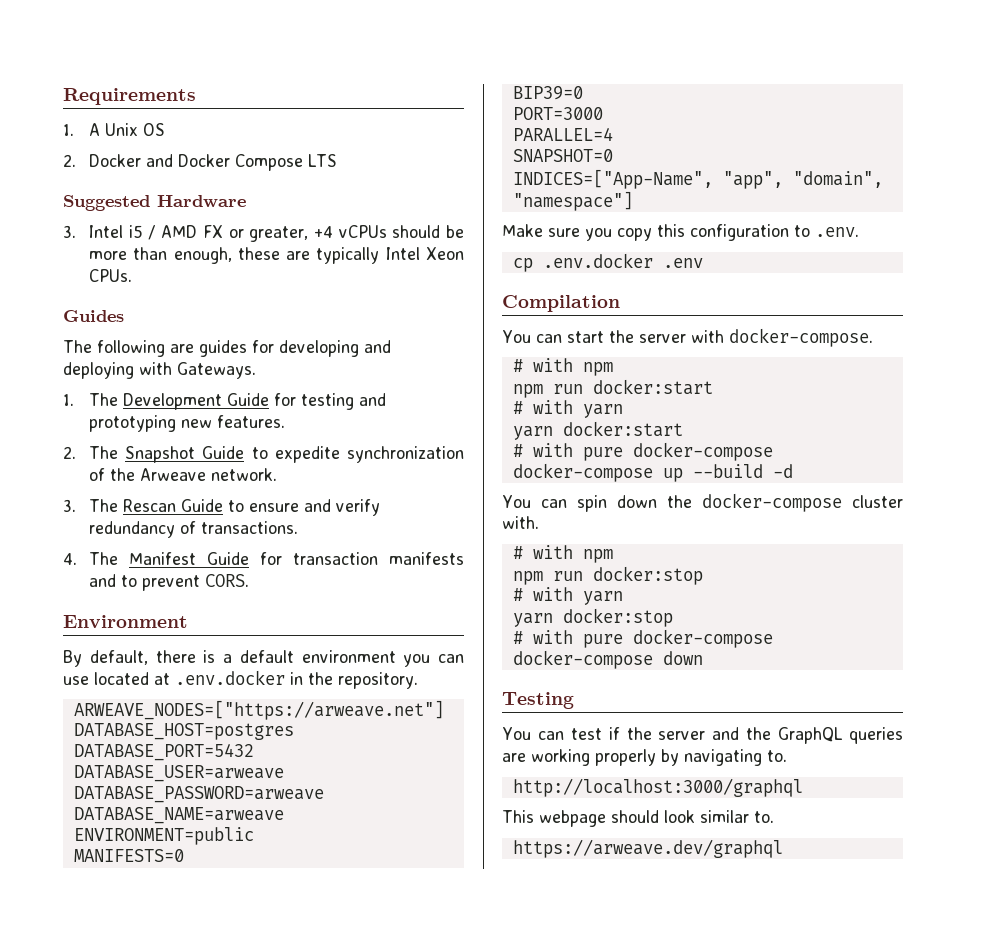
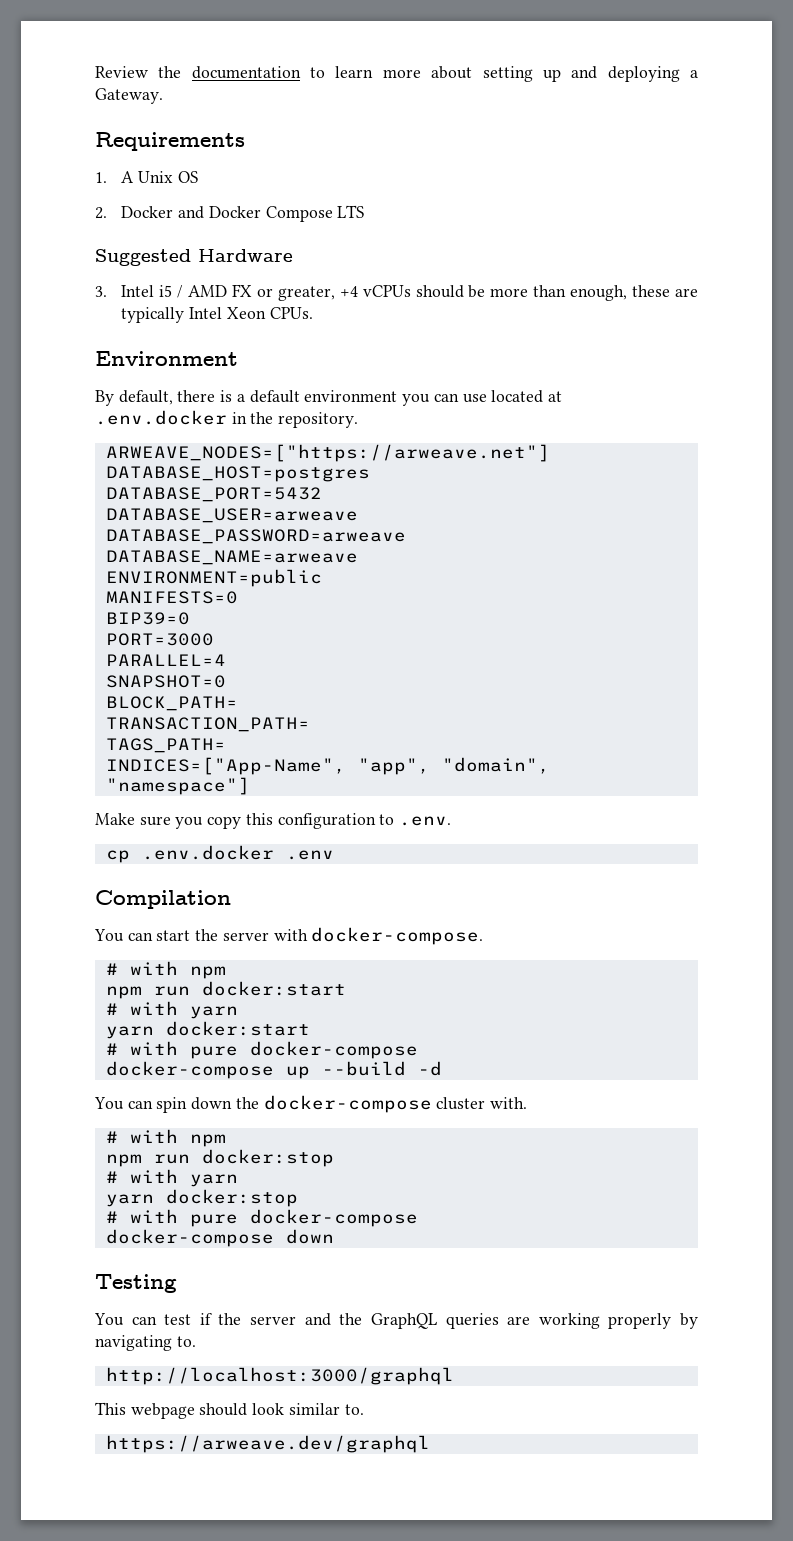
(63, 96) none -> [95,66,699,82] [95,88,163,104] Review the documentation to learn more about setting up and deploying a Gateway. //
[63,310,124,322] [63,340,391,357] [63,362,256,379] [63,393,387,410] [89,415,286,432] [63,446,464,463] [89,468,278,481] [63,499,381,516] [89,521,299,538] [63,552,464,565] [89,574,250,591] // Guides // The following are guides for developing and deploying with Gateways. // 1. The Development Guide for testing and prototyping new features. // 2. The Snapshot Guide to expedite synchronization of the Arweave network. // 3. The Rescan Guide to ensure and verify redundancy of transactions. // 4. The Manifest Guide for transaction manifests and to prevent CORS. -> (313, 313) none
(613, 155) none -> [105,696,238,711] [105,717,310,732] [105,738,226,753] // BLOCK_PATH= // TRANSACTION_PATH= // TAGS_PATH=

